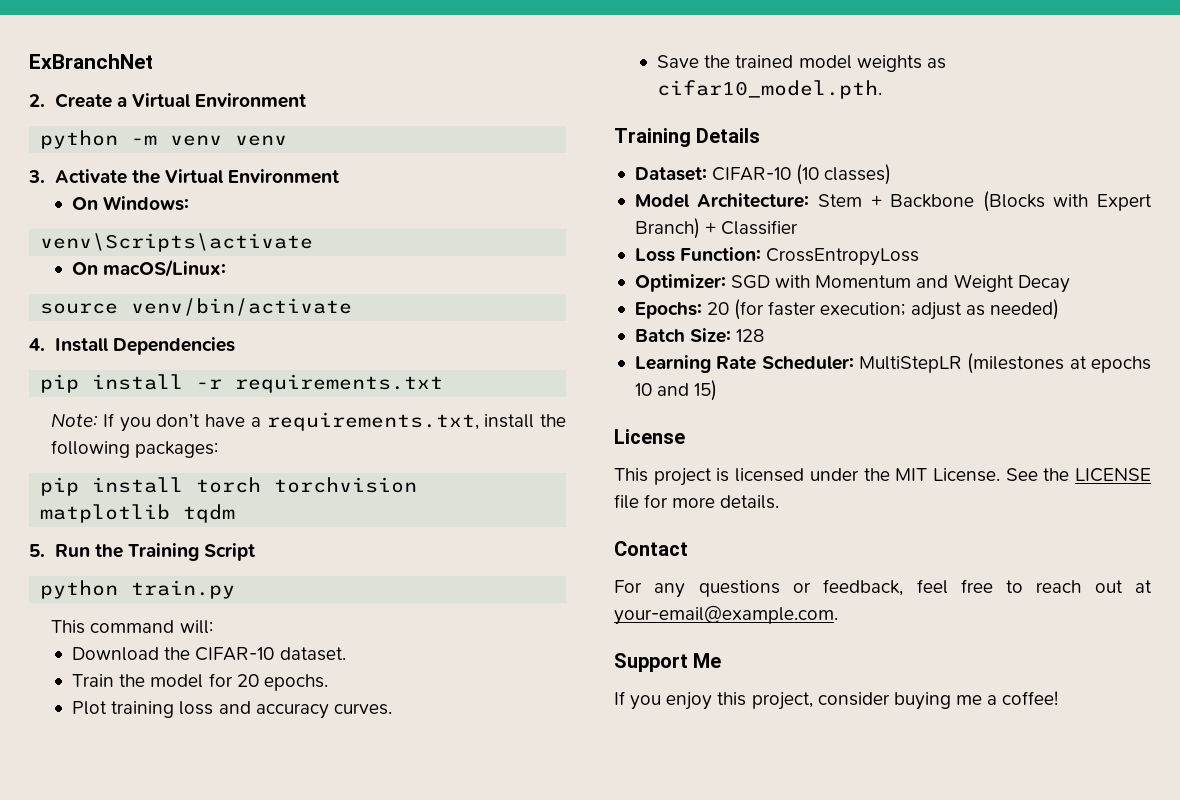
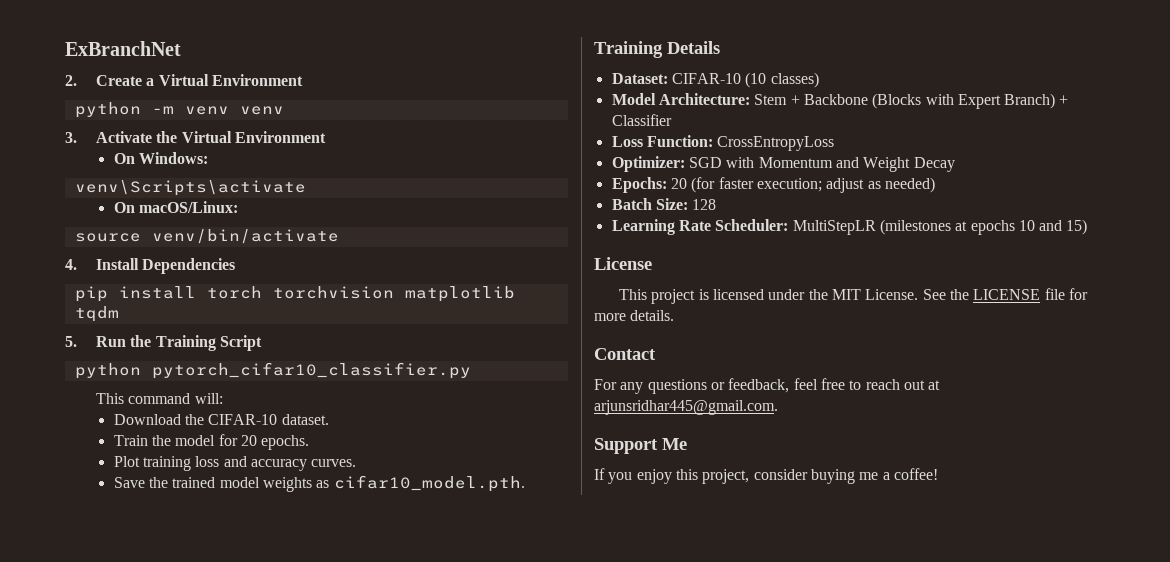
[40,374,444,393] [51,412,566,432] [51,440,219,458] // pip install -r requirements.txt // Note: If you don’t have a requirements.txt, install the following packages: -> (236, 266) none
[131,580,236,599] train.py -> [151,362,471,379] pytorch_cifar10_classifier.py
[614,605,838,625] your-email@example.com. -> [594,400,778,415] arjunsridhar445@gmail.com.

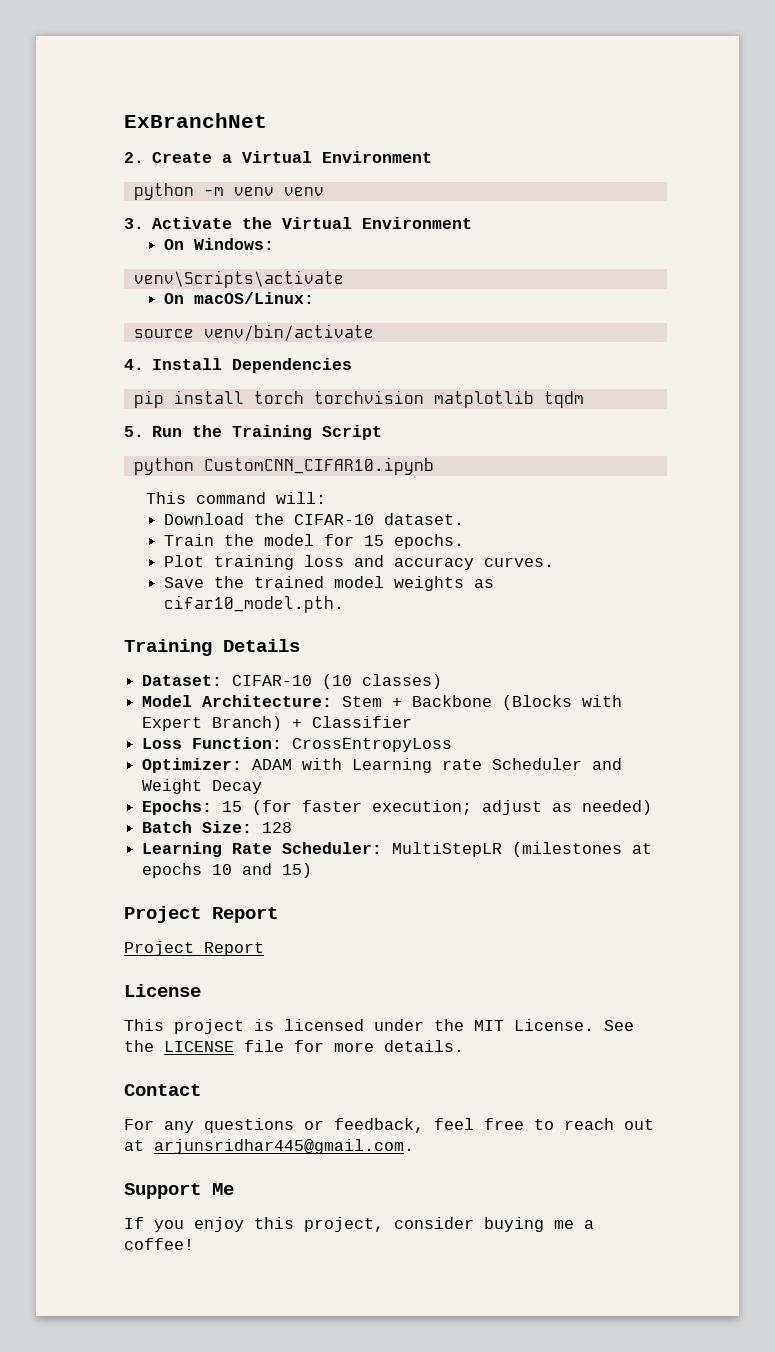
[151,362,471,379] pytorch_cifar10_classifier.py -> [203,457,434,475] CustomCNN_CIFAR10.ipynb
[240,435,257,446] 20 -> [363,535,384,546] 15
[688,157,833,168] SGD with Momentum -> [252,758,583,773] ADAM with Learning rate Scheduler
[670,178,687,189] 20 -> [222,801,243,812] 15
(1088, 227) none -> [124,906,278,923] [124,941,264,956] // Project Report // Project Report

